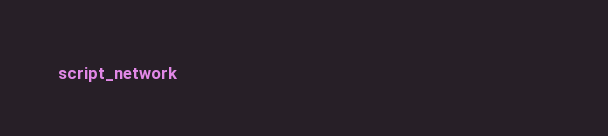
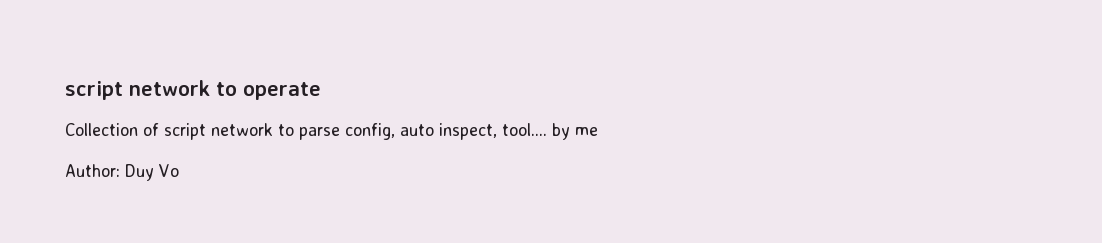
[58,67,178,82] script_network -> [65,80,321,100] [65,123,598,140] [65,164,179,181] script network to operate // Collection of script network to parse config, auto inspect, tool.... by me // Author: Duy Vo

